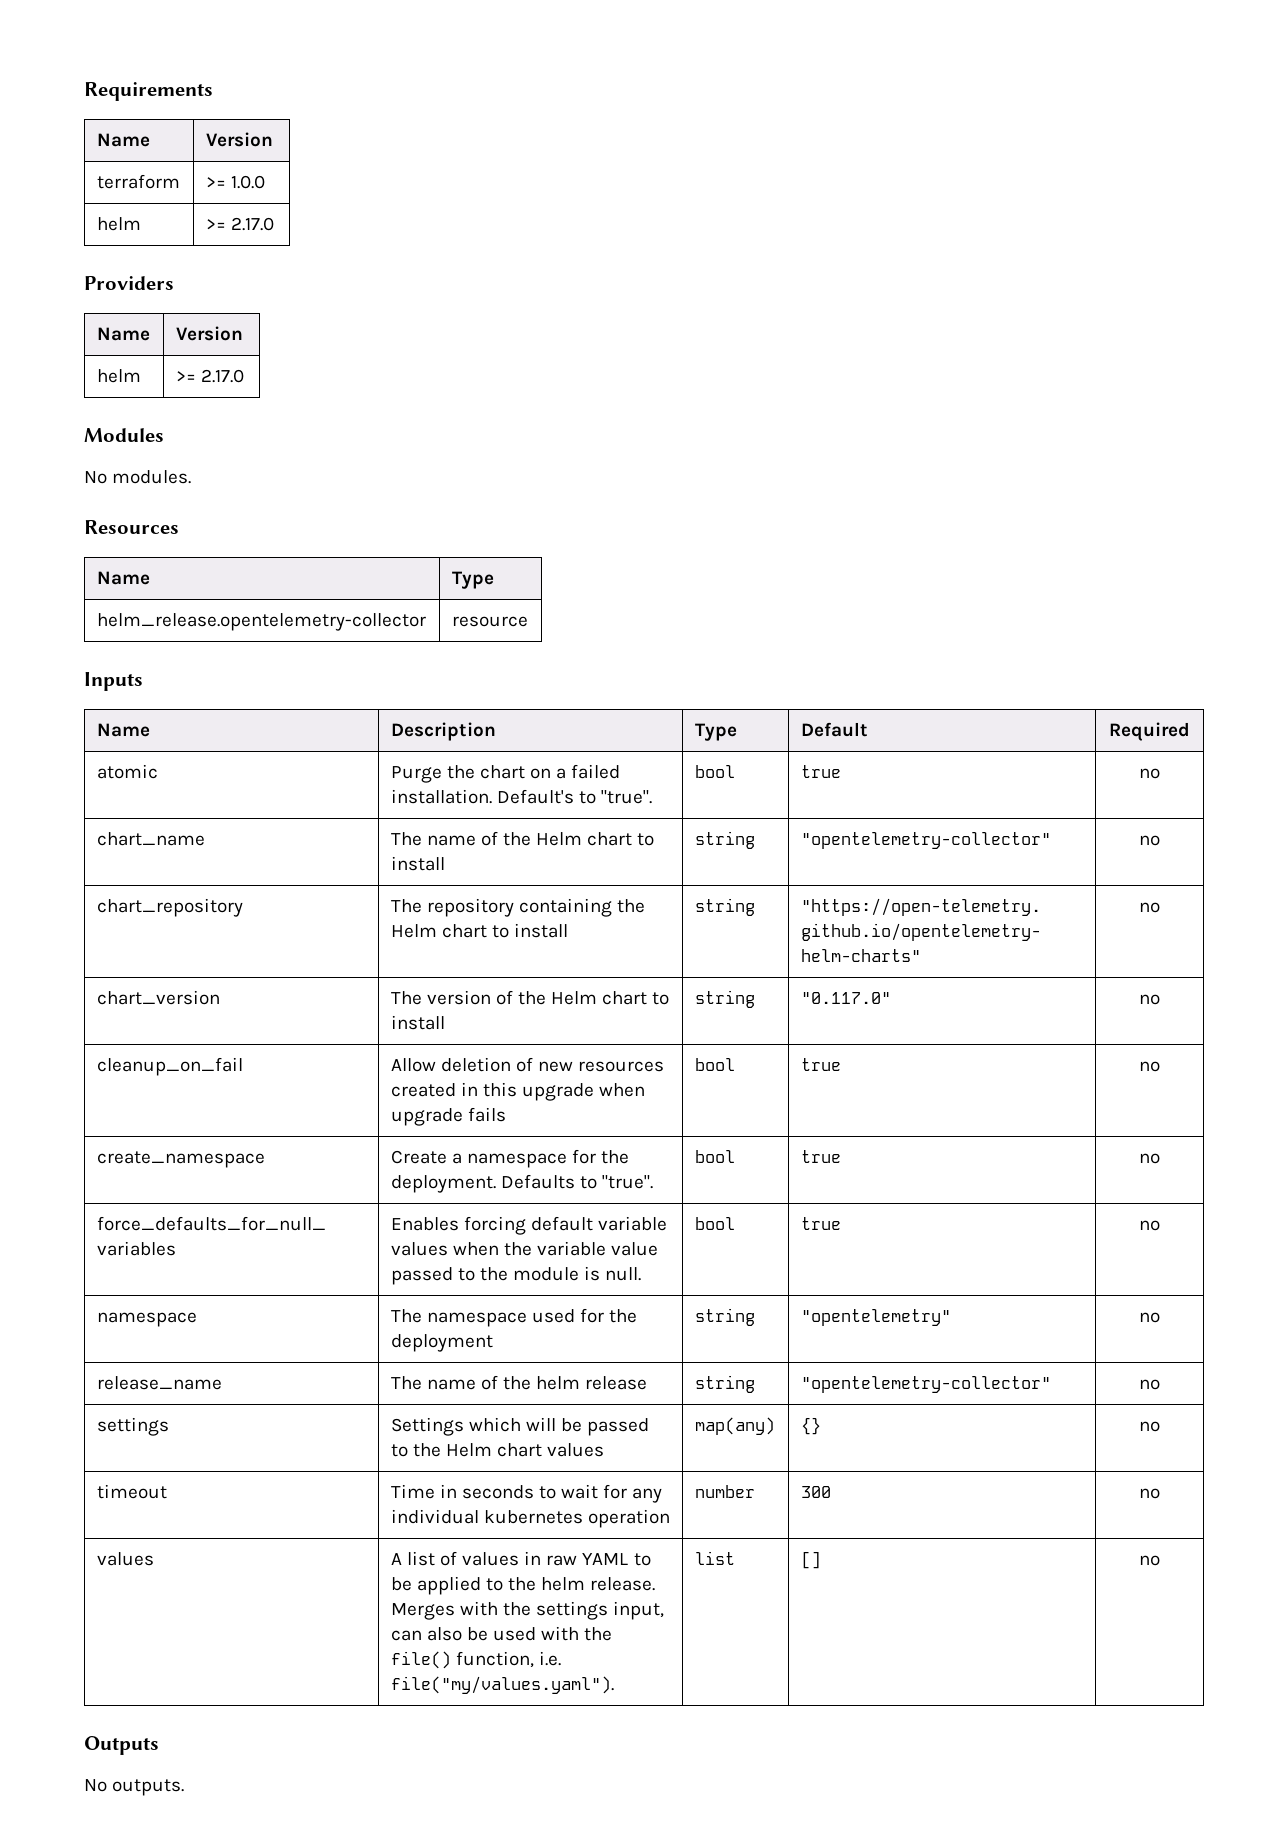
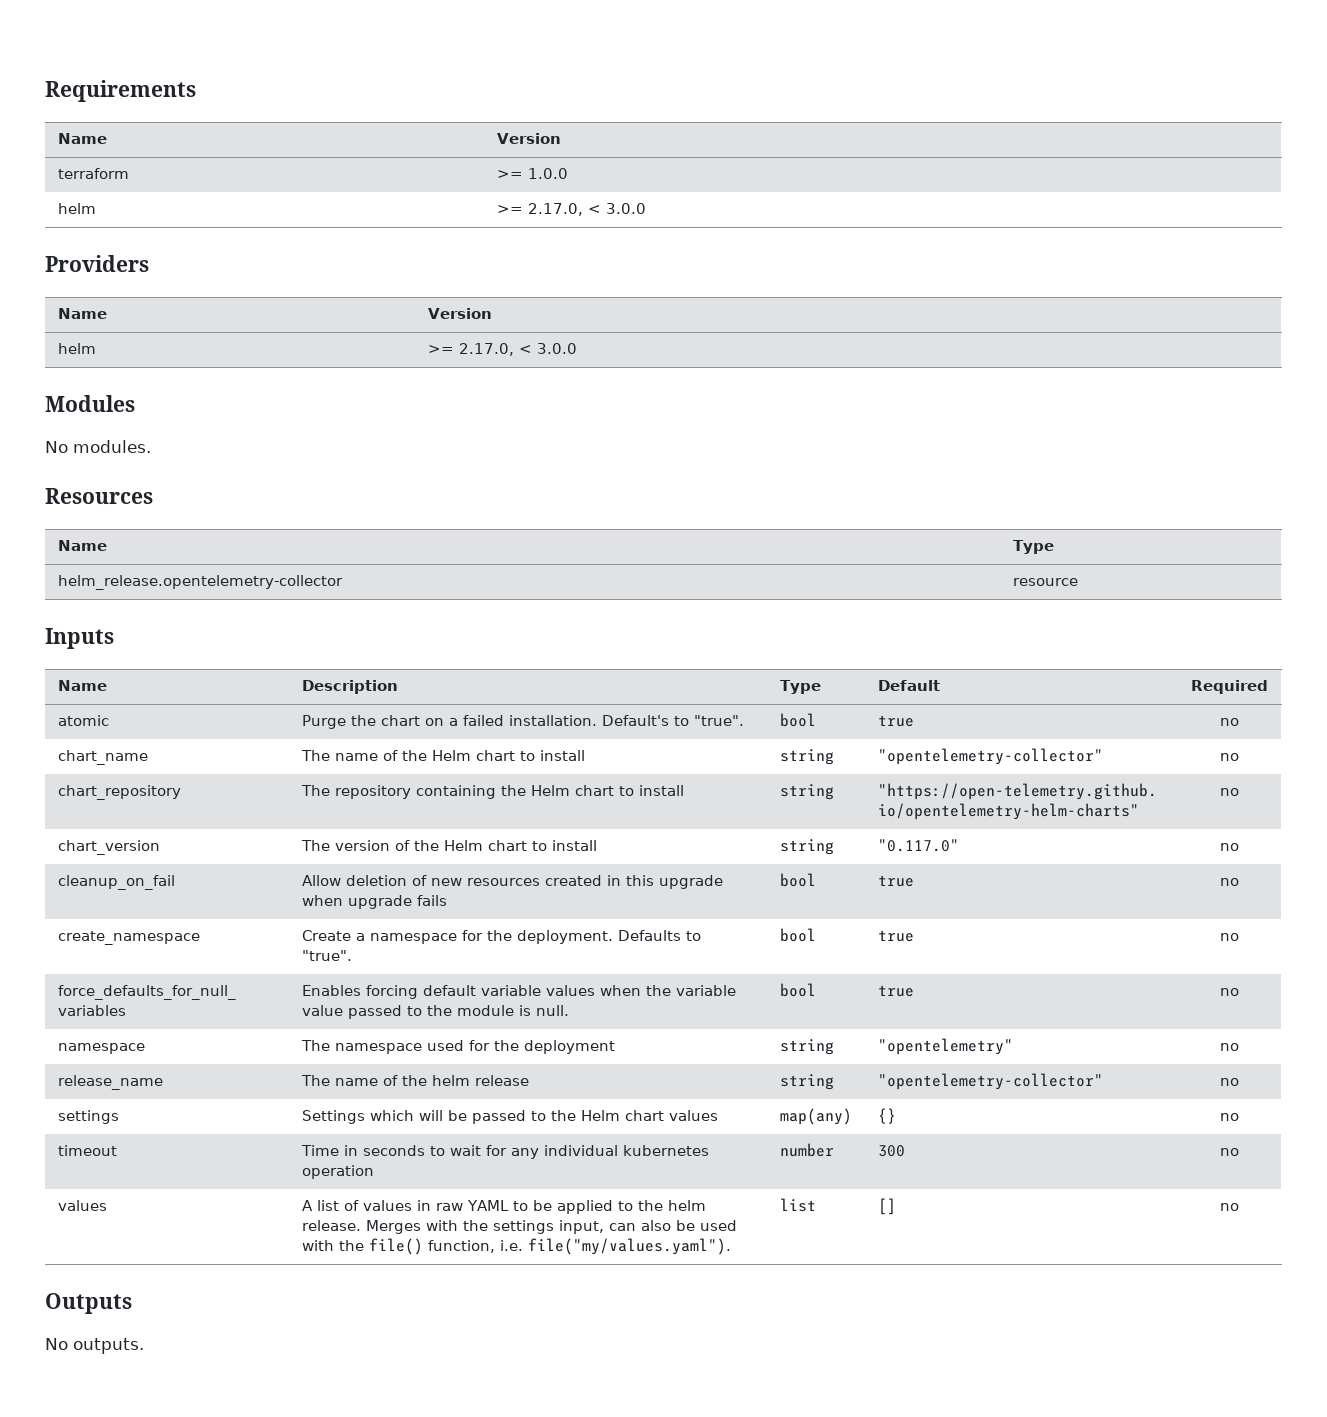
[230,217,274,231] 2.17.0 -> [527,203,646,216] 2.17.0, < 3.0.0
[200,369,244,383] 2.17.0 -> [458,343,577,356] 2.17.0, < 3.0.0

